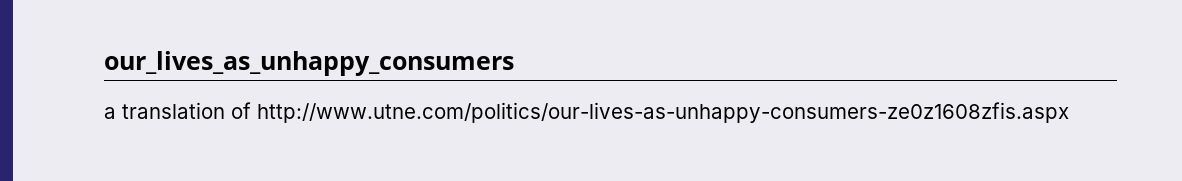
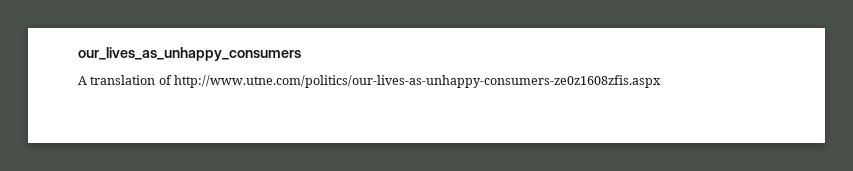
[104,107,116,119] a -> [78,76,87,85] A

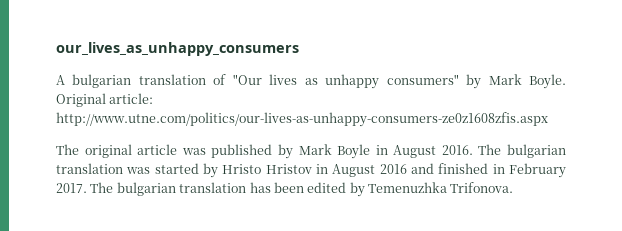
(87, 80) none -> [72,74,132,88] bulgarian
[174,75,662,88] http://www.utne.com/politics/our-lives-as-unhappy-consumers-ze0z1608zfis.aspx -> [232,74,566,89] [56,93,154,107] [56,112,548,127] [56,144,566,159] [56,163,566,178] [56,182,514,197] "Our lives as unhappy consumers" by Mark Boyle. Original article: http://www.utne.com/politics/our-lives-as-unhappy-consumers-ze0z1608zfis.aspx // The original article was published by Mark Boyle in August 2016. The bulgarian translation was started by Hristo Hristov in August 2016 and finished in February 2017. The bulgarian translation has been edited by Temenuzhka Trifonova.

